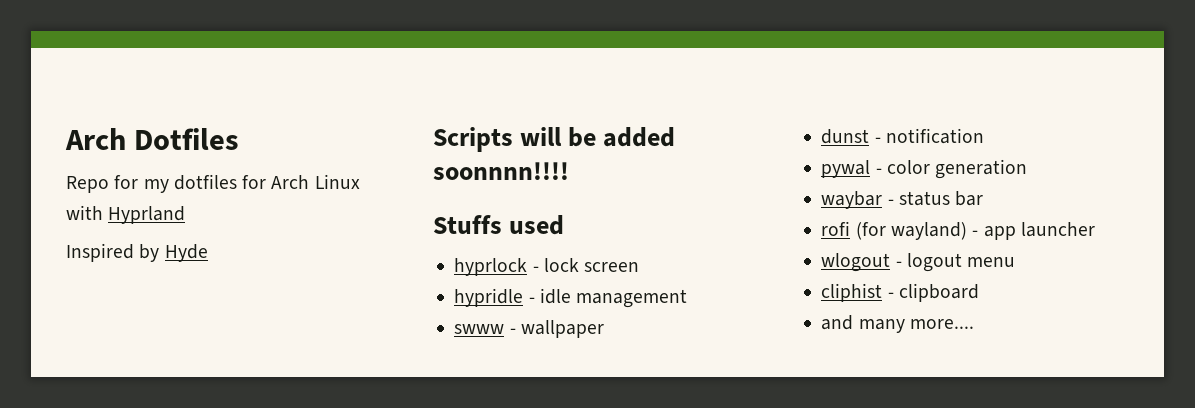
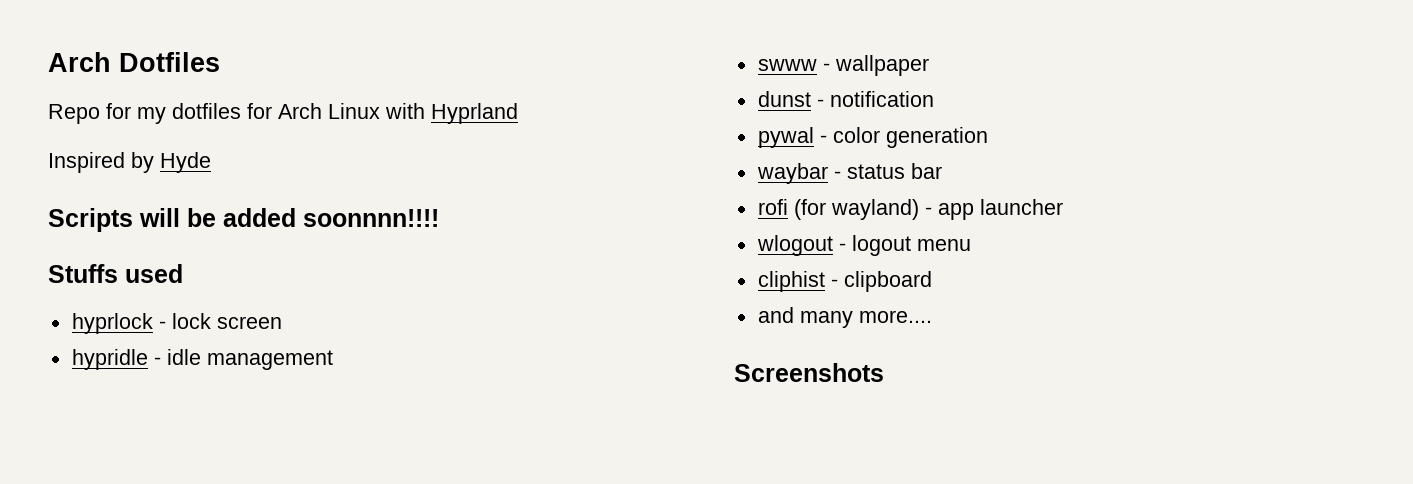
(974, 324) none -> [734,363,884,382] // Screenshots

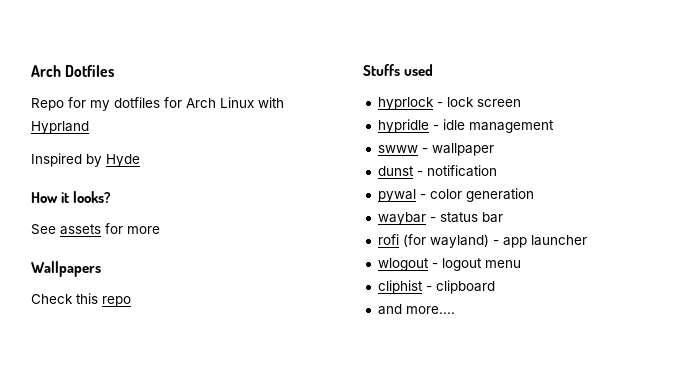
[48,208,439,232] Scripts will be added soonnnn!!!! -> [31,191,112,203] [31,223,160,235] [31,261,101,277] [31,293,131,307] How it looks? // See assets for more // Wallpapers // Check this repo
[799,311,853,328] many -> (402, 309) none
[734,363,884,382] // Screenshots -> (455, 310) none

